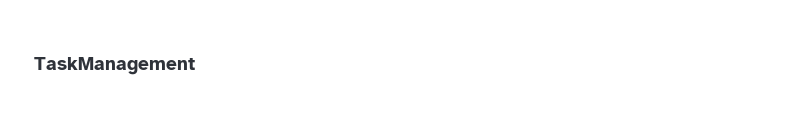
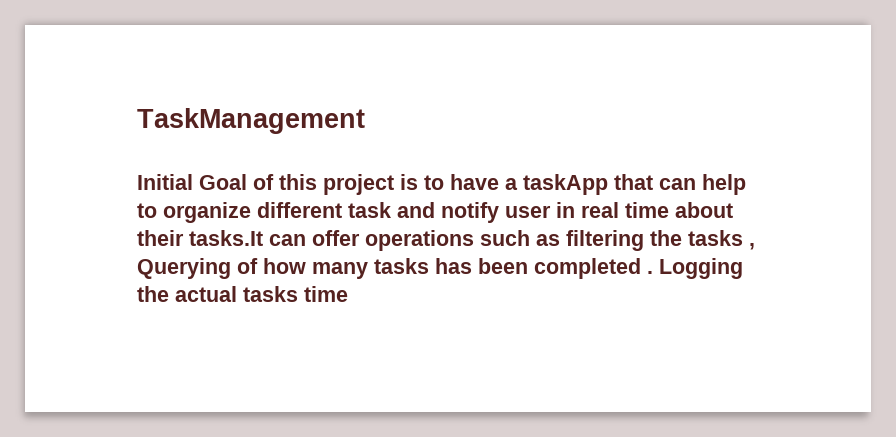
(195, 66) none -> [137,174,746,195] [137,202,733,223] [137,230,755,251] [137,258,743,279] [137,286,348,302] // Initial Goal of this project is to have a taskApp that can help to organize different task and notify user in real time about their tasks.It can offer operations such as filtering the tasks , Querying of how many tasks has been completed . Logging the actual tasks time

